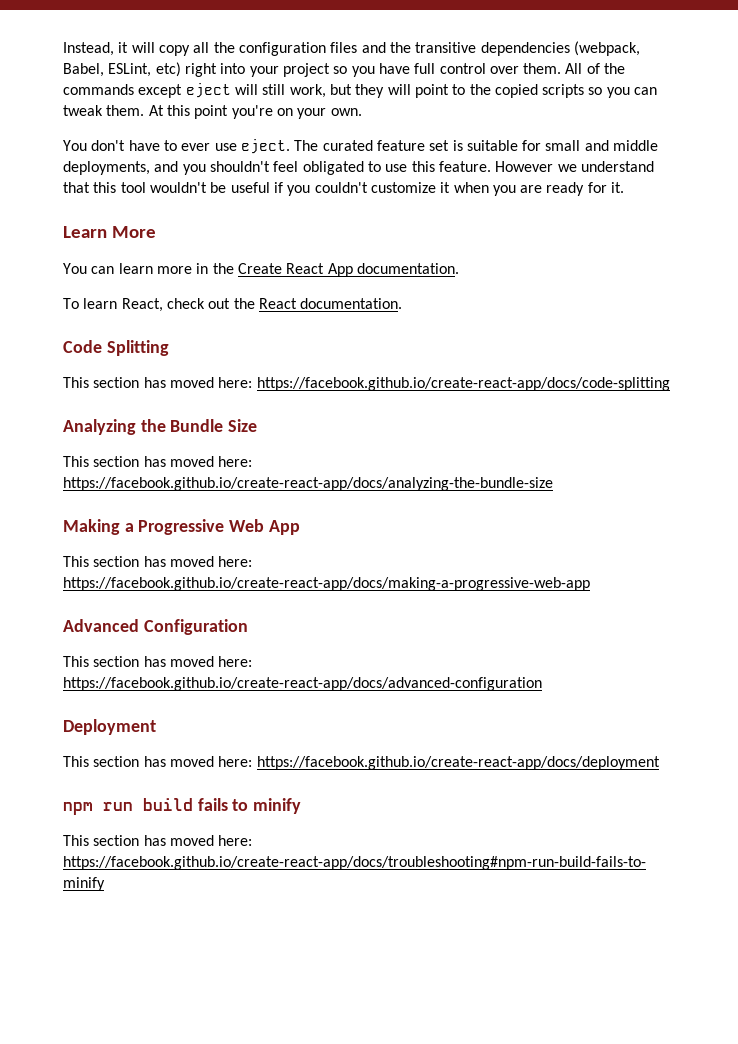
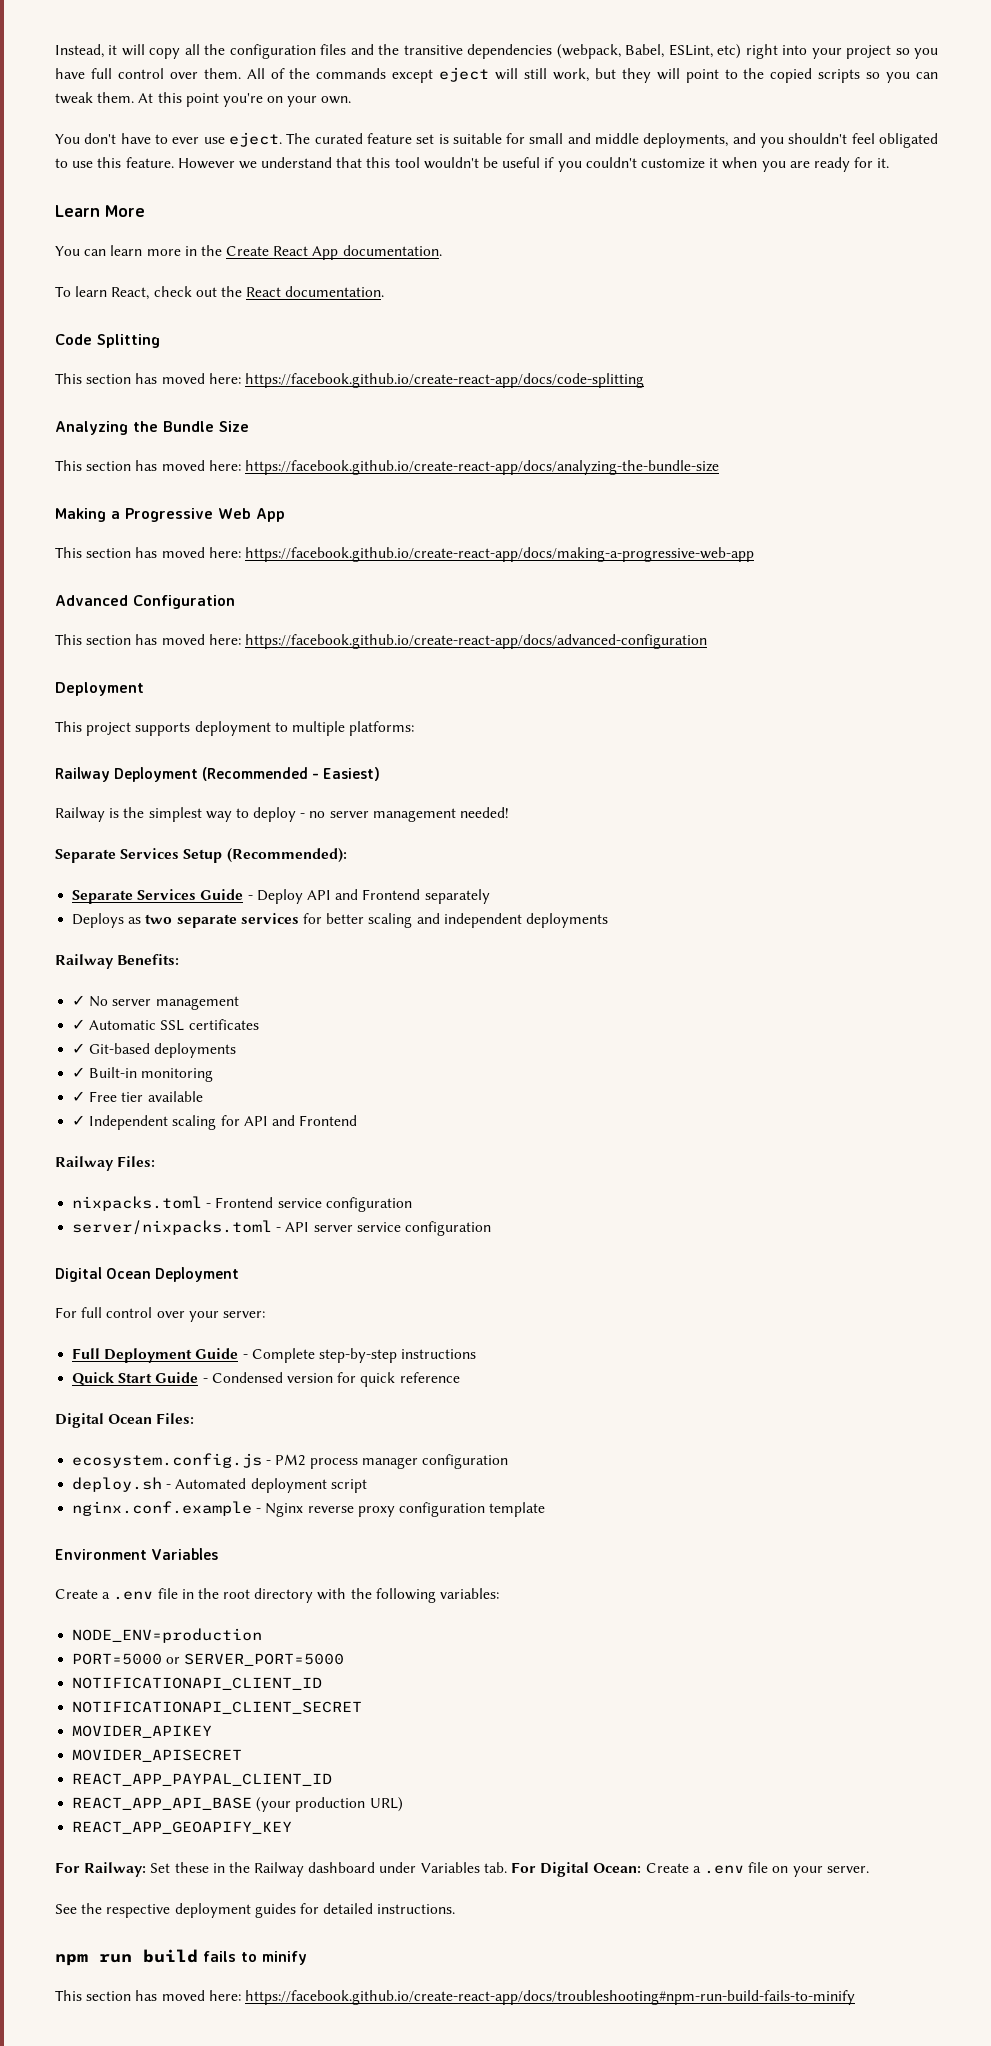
[93,756,660,770] section has moved here: https://facebook.github.io/create-react-app/docs/deployment -> [86,721,415,736] [55,767,381,782] [55,807,510,822] [55,848,347,863] [72,889,490,904] [72,913,608,928] [55,954,180,969] [72,995,239,1010] [72,1019,259,1031] [72,1043,237,1058] [72,1067,214,1082] [72,1091,203,1102] [72,1115,358,1130] [55,1156,156,1171] [72,1196,412,1212] [72,1220,491,1236] [55,1267,240,1282] [55,1307,265,1322] [72,1348,477,1363] [72,1372,460,1387] [55,1413,195,1428] [72,1453,508,1469] [72,1477,367,1493] [72,1501,546,1517] [55,1548,219,1560] [55,1588,500,1603] [72,1628,263,1643] [72,1653,345,1666] [72,1677,323,1690] [72,1701,363,1714] [72,1725,213,1738] [72,1749,243,1762] [72,1773,333,1786] [72,1797,403,1812] [72,1821,293,1834] [55,1862,869,1877] [55,1903,456,1918] project supports deployment to multiple platforms: // Railway Deployment (Recommended - Easiest) // Railway is the simplest way to deploy - no server management needed! // Separate Services Setup (Recommended): // Separate Services Guide - Deploy API and Frontend separately // Deploys as two separate services for better scaling and independent deployments // Railway Benefits: // ✓ No server management // ✓ Automatic SSL certificates // ✓ Git-based deployments // ✓ Built-in monitoring // ✓ Free tier available // ✓ Independent scaling for API and Frontend // Railway Files: // nixpacks.toml - Frontend service configuration // server/nixpacks.toml - API server service configuration // Digital Ocean Deployment // For full control over your server: // Full Deployment Guide - Complete step-by-step instructions // Quick Start Guide - Condensed version for quick reference // Digital Ocean Files: // ecosystem.config.js - PM2 process manager configuration // deploy.sh - Automated deployment script // nginx.conf.example - Nginx reverse proxy configuration template // Environment Variables // Create a .env file in the root directory with the following variables: // NODE_ENV=production // PORT=5000 or SERVER_PORT=5000 // NOTIFICATIONAPI_CLIENT_ID // NOTIFICATIONAPI_CLIENT_SECRET // MOVIDER_APIKEY // MOVIDER_APISECRET // REACT_APP_PAYPAL_CLIENT_ID // REACT_APP_API_BASE (your production URL) // REACT_APP_GEOAPIFY_KEY // For Railway: Set these in the Railway dashboard under Variables tab. For Digital Ocean: Create a .env file on your server. // See the respective deployment guides for detailed instructions.

